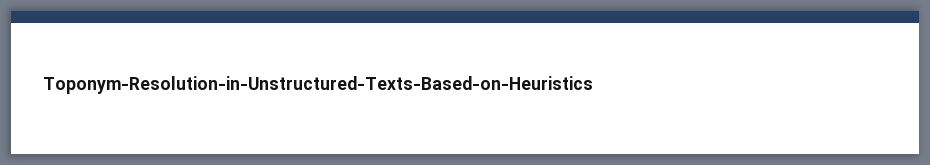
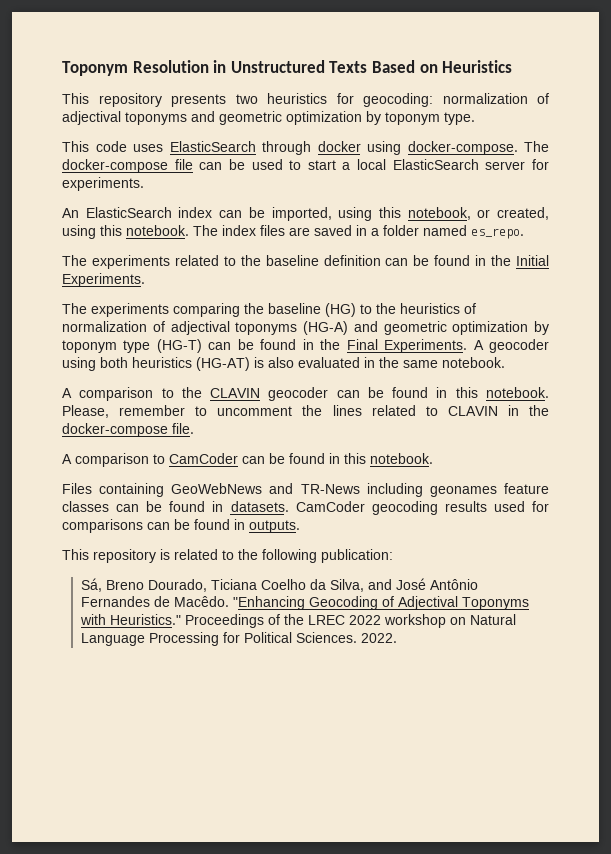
[43,76,593,94] Toponym-Resolution-in-Unstructured-Texts-Based-on-Heuristics -> [62,60,513,76] [62,93,549,107] [62,111,475,125] [62,141,549,155] [62,159,549,173] [62,177,144,191] [62,207,549,221] [62,225,524,239] [62,255,550,269] [62,273,145,287] [62,303,476,317] [62,321,549,335] [62,339,549,353] [62,357,505,371] [62,387,549,401] [62,405,550,418] [62,423,194,437] [62,453,433,467] [62,483,549,497] [62,501,549,515] [62,519,300,533] [62,549,393,563] [81,578,479,592] [81,596,530,610] [80,614,517,628] [81,632,398,646] Toponym Resolution in Unstructured Texts Based on Heuristics // This repository presents two heuristics for geocoding: normalization of adjectival toponyms and geometric optimization by toponym type. // This code uses ElasticSearch through docker using docker-compose. The docker-compose file can be used to start a local ElasticSearch server for experiments. // An ElasticSearch index can be imported, using this notebook, or created, using this notebook. The index files are saved in a folder named es_repo. // The experiments related to the baseline definition can be found in the Initial Experiments. // The experiments comparing the baseline (HG) to the heuristics of normalization of adjectival toponyms (HG-A) and geometric optimization by toponym type (HG-T) can be found in the Final Experiments. A geocoder using both heuristics (HG-AT) is also evaluated in the same notebook. // A comparison to the CLAVIN geocoder can be found in this notebook. Please, remember to uncomment the lines related to CLAVIN in the docker-compose file. // A comparison to CamCoder can be found in this notebook. // Files containing GeoWebNews and TR-News including geonames feature classes can be found in datasets. CamCoder geocoding results used for comparisons can be found in outputs. // This repository is related to the following publication: // Sá, Breno Dourado, Ticiana Coelho da Silva, and José Antônio Fernandes de Macêdo. "Enhancing Geocoding of Adjectival Toponyms with Heuristics." Proceedings of the LREC 2022 workshop on Natural Language Processing for Political Sciences. 2022.

